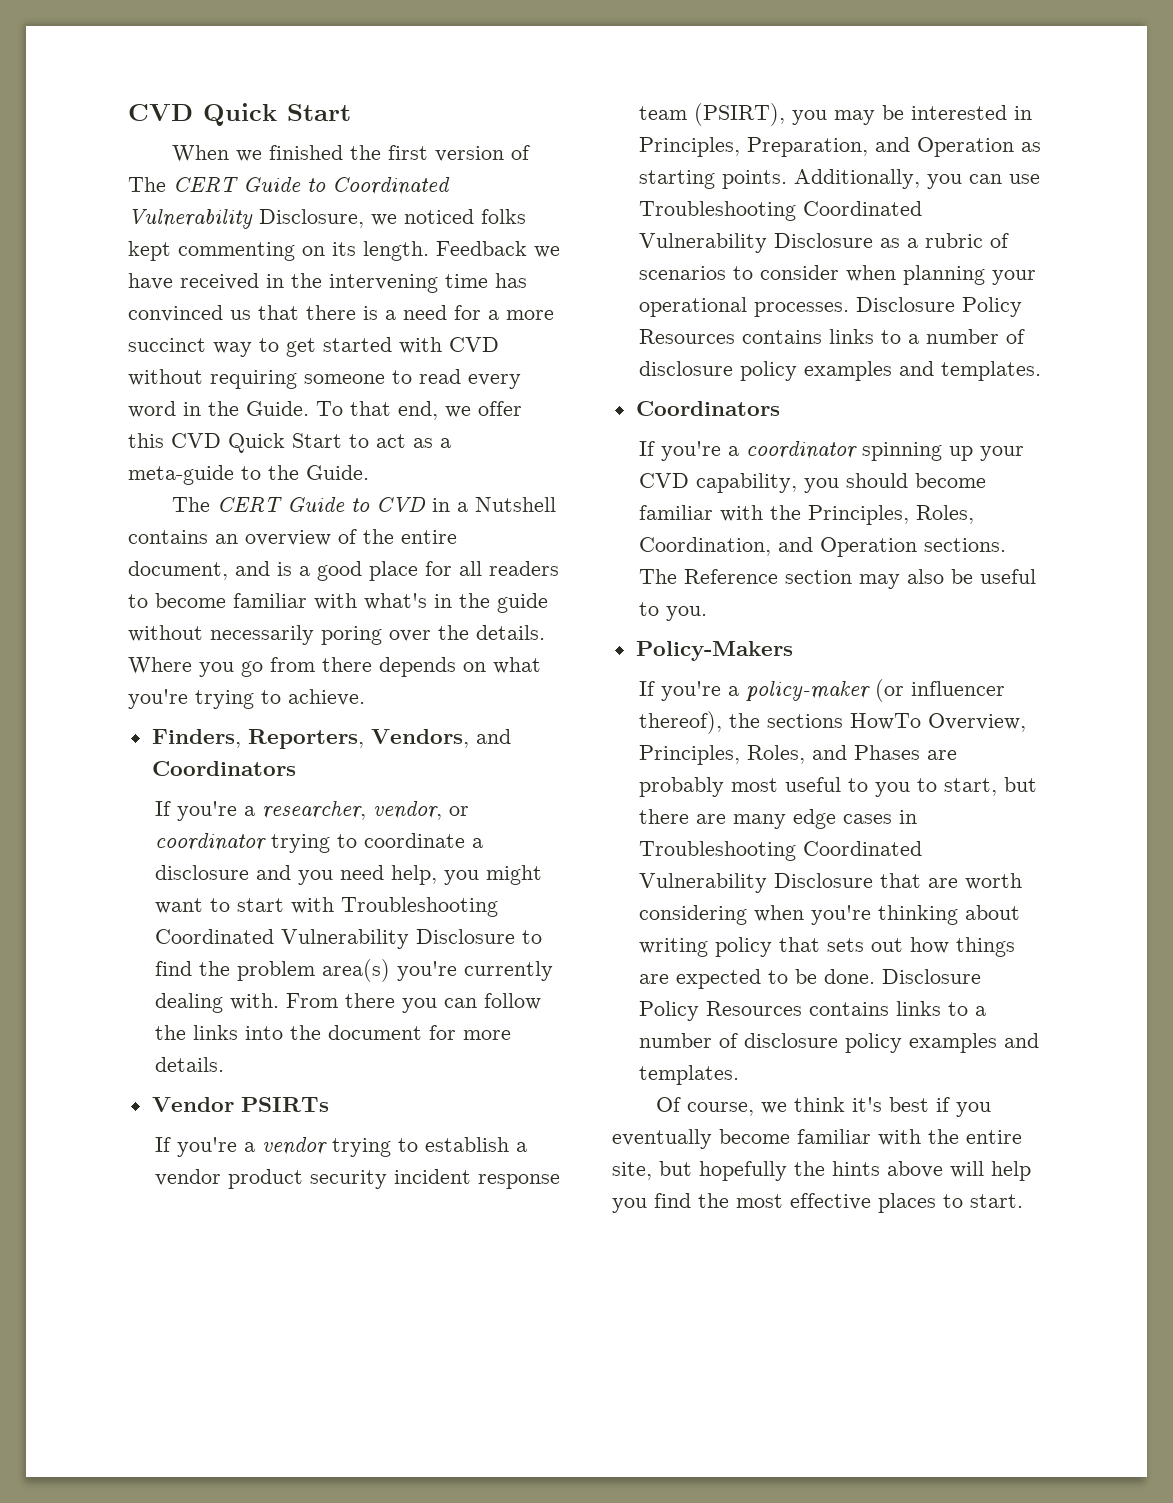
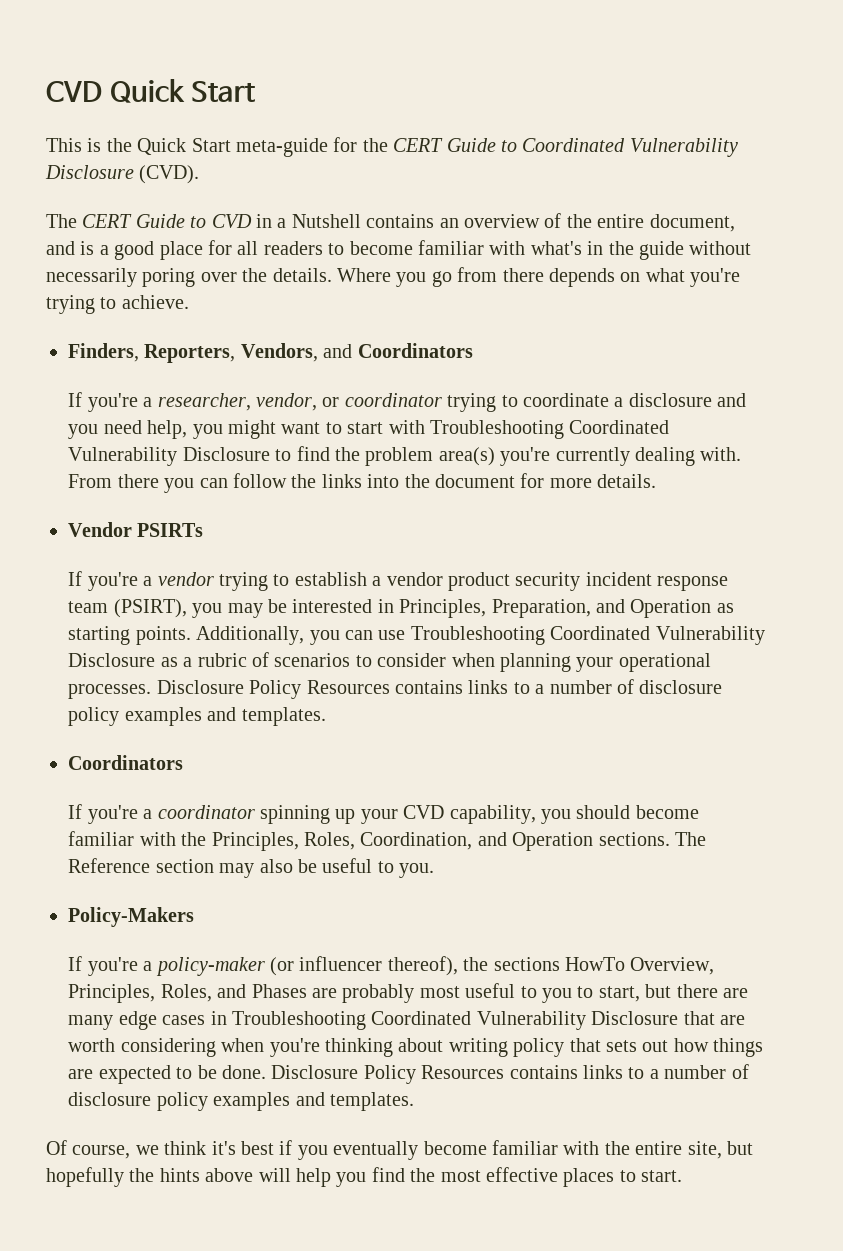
[171,145,530,162] [128,177,166,192] When we finished the first version of The -> [46,137,388,157] This is the Quick Start meta-guide for the
[259,209,526,228] [128,241,560,261] [128,273,527,293] [128,305,554,322] [128,337,499,357] [128,369,521,389] [128,401,522,420] [128,433,451,453] [128,465,369,485] Disclosure, we noticed folks kept commenting on its length. Feedback we have received in the intervening time has convinced us that there is a need for a more succinct way to get started with CVD without requiring someone to read every word in the Guide. To that end, we offer this CVD Quick Start to act as a meta-guide to the Guide. -> [45,165,200,184] Disclosure (CVD).

